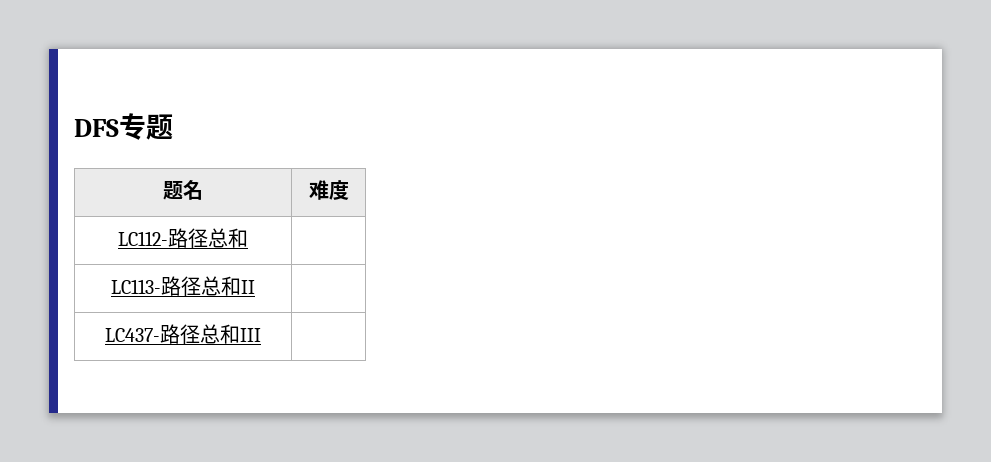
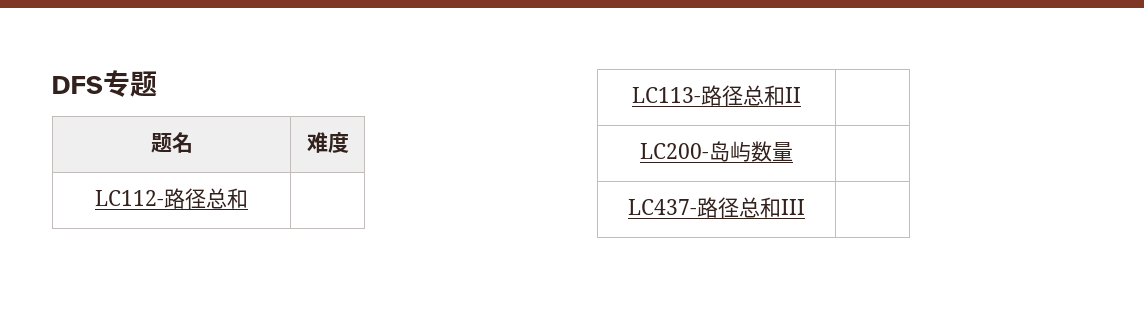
(255, 287) none -> [640,141,793,162] // LC200-岛屿数量 |

